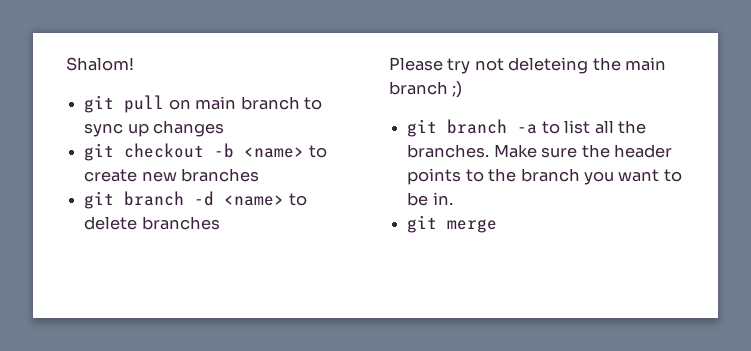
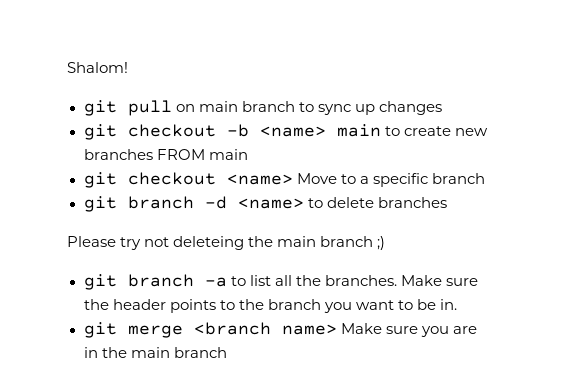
(305, 152) none -> [336,124,381,137] main
(260, 175) none -> [156,149,248,160] [83,172,485,188] FROM main // git checkout <name> Move to a specific branch
(498, 226) none -> [193,322,477,337] [83,347,227,358] <branch name> Make sure you are in the main branch

